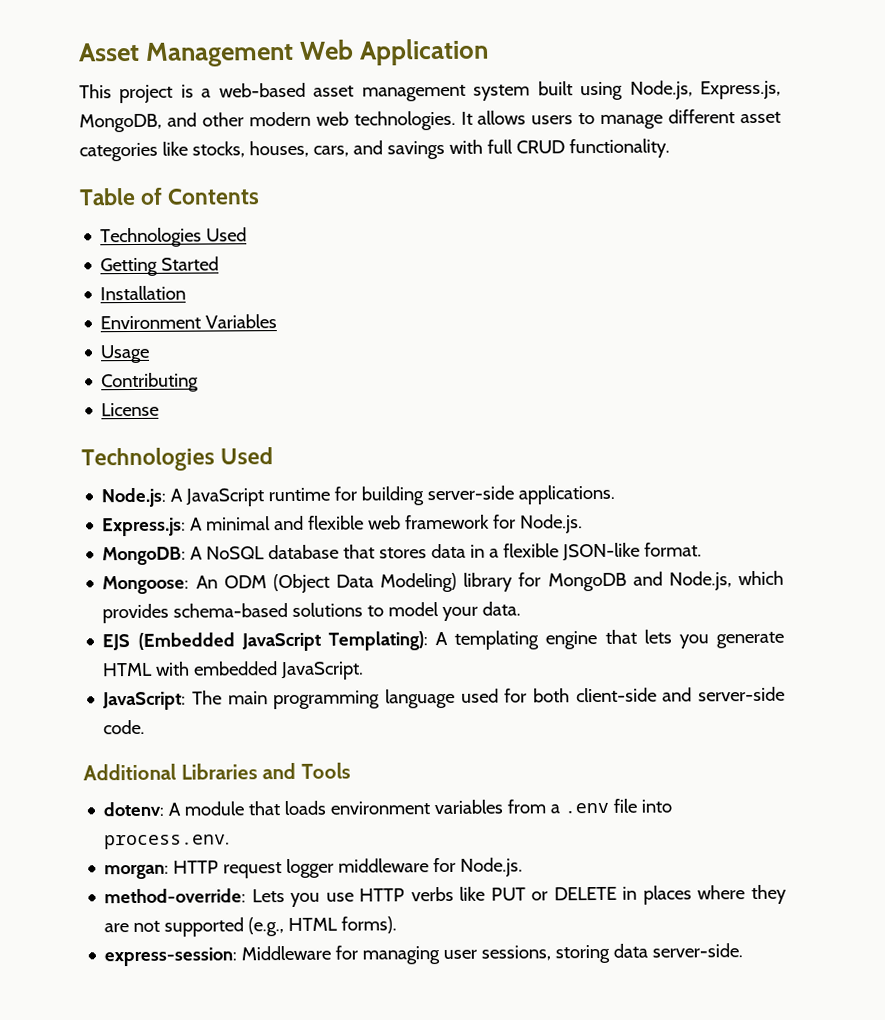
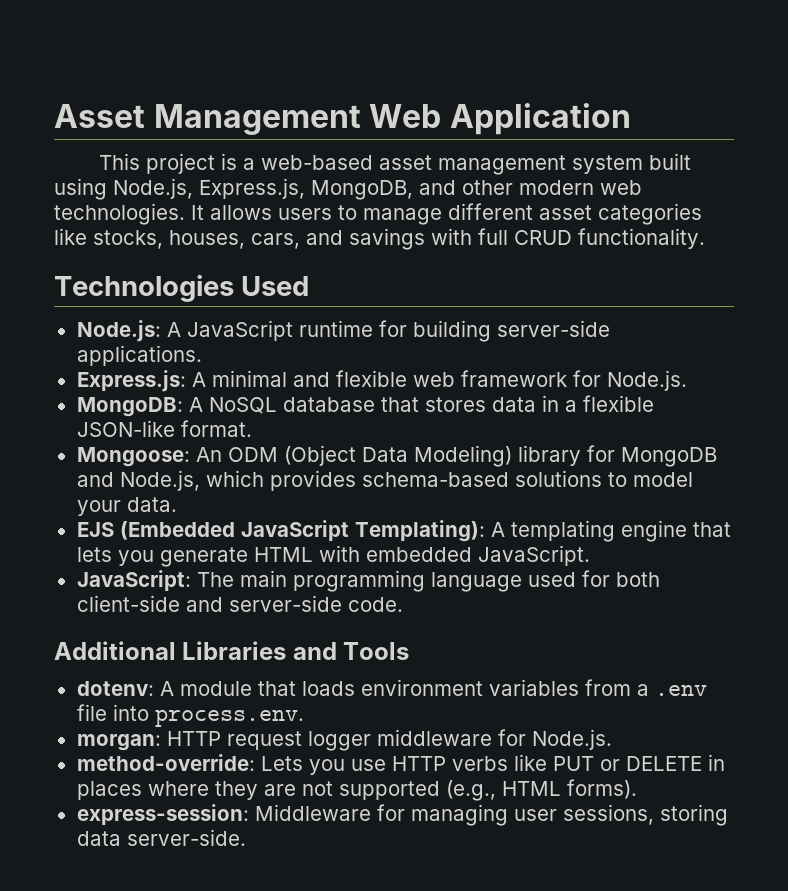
[79,187,261,206] [100,227,248,248] [100,256,220,277] [100,285,187,301] [100,314,278,330] [100,344,151,364] [101,372,200,393] [101,402,160,417] // Table of Contents // Technologies Used // Getting Started // Installation // Environment Variables // Usage // Contributing // License -> (705, 238) none

